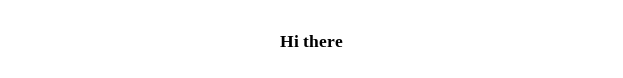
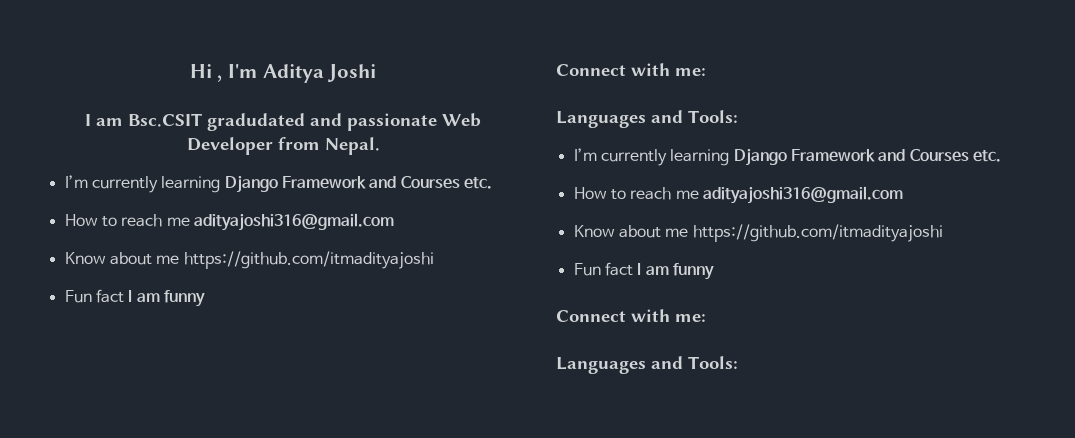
[303,35,344,47] there -> [217,64,377,83] [85,113,481,131] [186,137,380,155] [64,175,492,193] [64,213,394,231] [64,251,434,269] [64,289,205,307] [556,63,706,76] [556,110,738,128] [573,148,1001,166] [573,186,903,204] [573,224,943,242] [573,262,714,280] [556,309,706,322] [556,356,738,374] , I'm Aditya Joshi // I am Bsc.CSIT gradudated and passionate Web Developer from Nepal. // I’m currently learning Django Framework and Courses etc. // How to reach me adityajoshi316@gmail.com // Know about me https://github.com/itmadityajoshi // Fun fact I am funny // Connect with me: // Languages and Tools: // I’m currently learning Django Framework and Courses etc. // How to reach me adityajoshi316@gmail.com // Know about me https://github.com/itmadityajoshi // Fun fact I am funny // Connect with me: // Languages and Tools:

